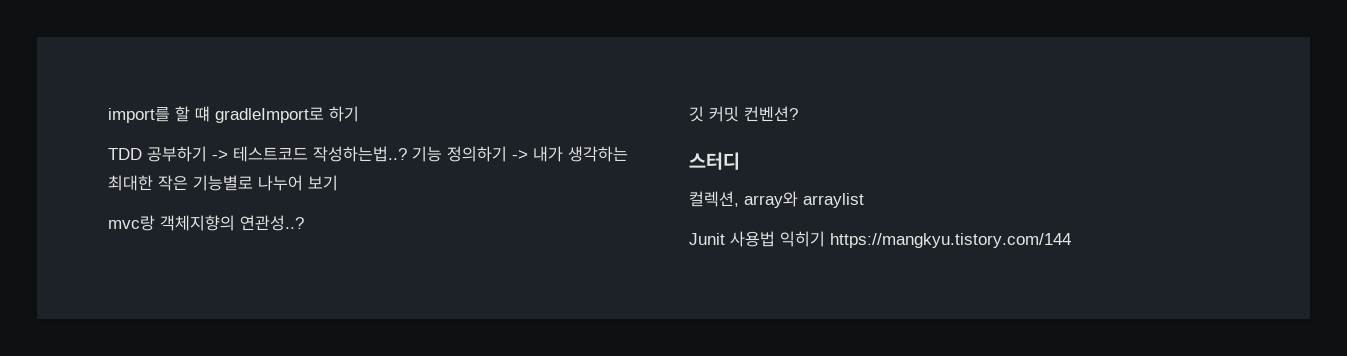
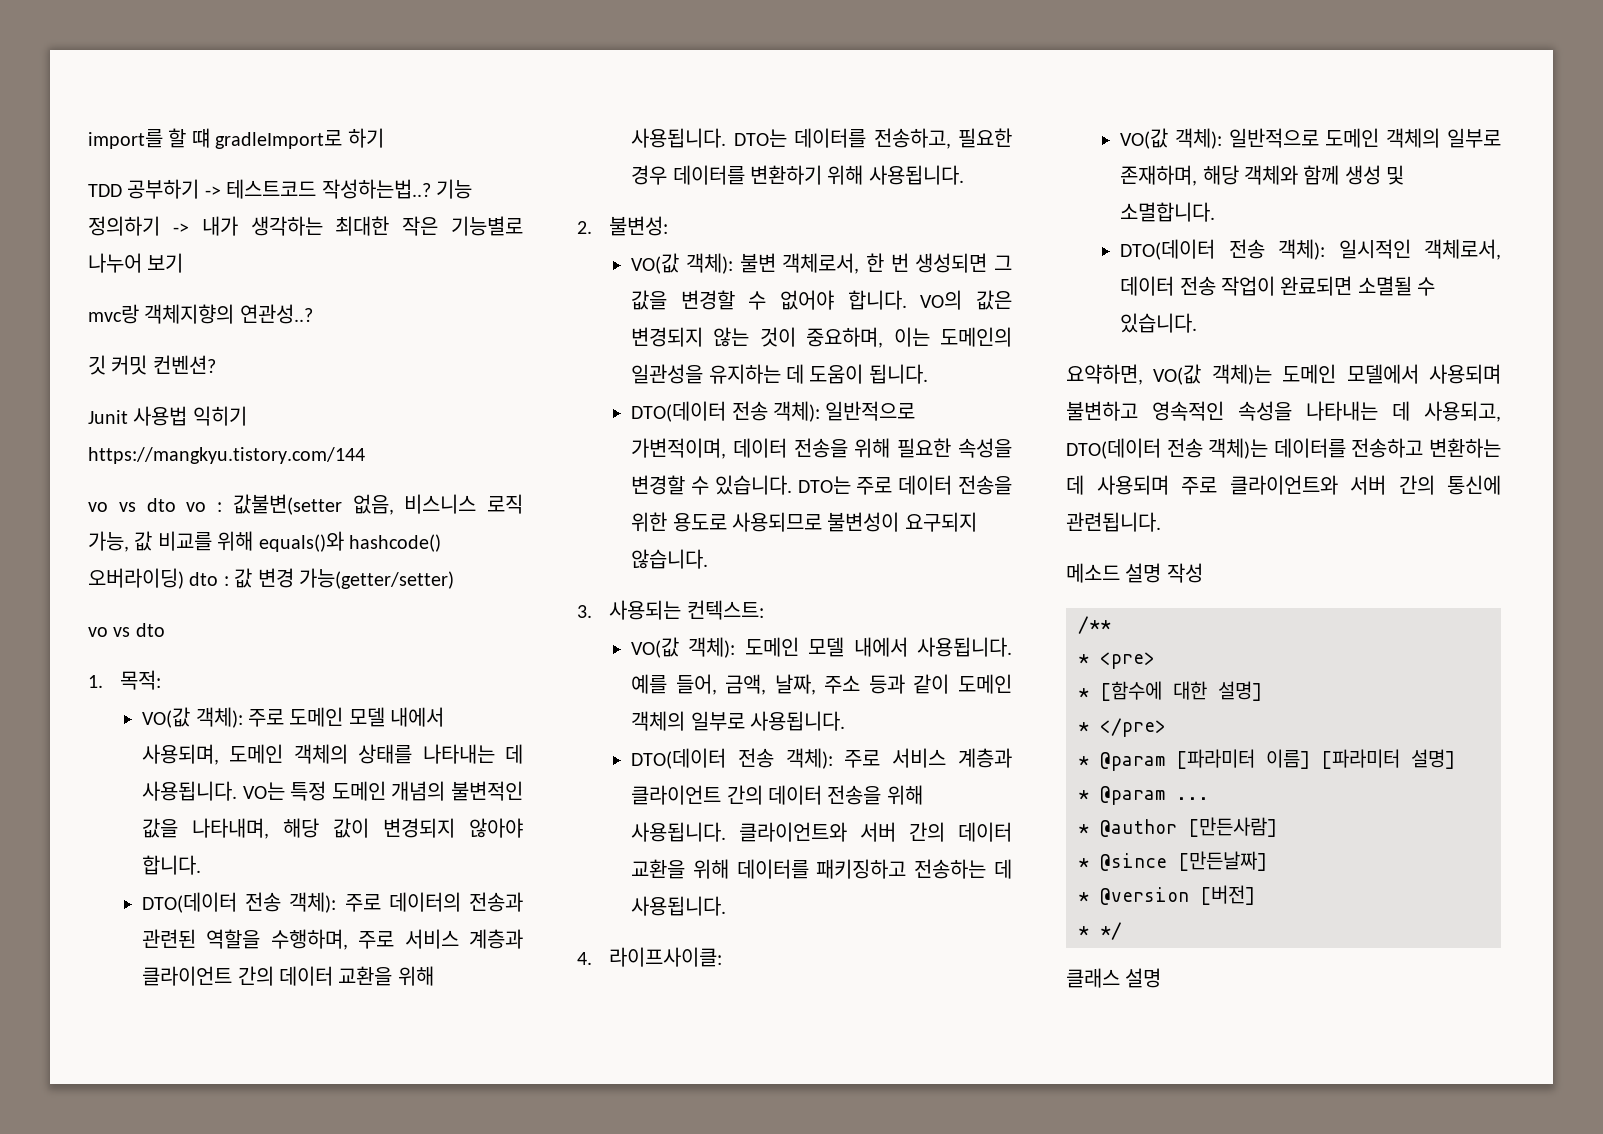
[689,152,740,170] [689,191,864,208] // 스터디 // 컬렉션, array와 arraylist -> (216, 364) none
(1071, 240) none -> [88,494,523,515] [88,531,441,552] [88,568,454,589] [88,623,165,637] [88,670,162,690] [142,707,445,728] [142,744,523,765] [142,781,523,801] [142,818,523,839] [142,855,202,875] [142,892,523,913] [142,929,523,950] [142,966,434,986] [631,128,1012,149] [631,165,964,185] [577,216,669,236] [631,253,1012,274] [631,290,1013,310] [631,327,1012,348] [631,364,928,384] [631,401,916,422] [631,438,1013,459] [631,475,1012,495] [631,512,977,532] [631,549,709,569] [577,600,764,620] [631,637,1012,658] [631,674,1013,695] [631,711,845,731] [631,748,1012,769] [631,785,923,805] [631,822,1012,842] [631,859,1012,879] [631,896,727,916] [577,947,723,967] [1120,128,1501,149] [1120,165,1405,186] [1120,202,1216,222] [1120,239,1501,260] [1120,276,1436,296] [1120,313,1198,333] [1066,364,1501,385] [1066,401,1501,422] [1066,438,1501,459] [1066,475,1501,495] [1066,512,1161,532] [1066,563,1203,583] [1078,616,1111,634] [1078,652,1155,669] [1078,681,1262,701] [1078,718,1166,737] [1078,749,1455,771] [1078,786,1209,805] [1078,817,1277,837] [1078,851,1267,871] [1078,885,1255,905] [1078,922,1122,940] [1066,968,1162,988] // vo vs dto vo : 값불변(setter 없음, 비스니스 로직 가능, 값 비교를 위해 equals()와 hashcode() 오버라이딩) dto : 값 변경 가능(getter/setter) // vo vs dto // 1. 목적: // VO(값 객체): 주로 도메인 모델 내에서 사용되며, 도메인 객체의 상태를 나타내는 데 사용됩니다. VO는 특정 도메인 개념의 불변적인 값을 나타내며, 해당 값이 변경되지 않아야 합니다. // DTO(데이터 전송 객체): 주로 데이터의 전송과 관련된 역할을 수행하며, 주로 서비스 계층과 클라이언트 간의 데이터 교환을 위해 사용됩니다. DTO는 데이터를 전송하고, 필요한 경우 데이터를 변환하기 위해 사용됩니다. // 2. 불변성: // VO(값 객체): 불변 객체로서, 한 번 생성되면 그 값을 변경할 수 없어야 합니다. VO의 값은 변경되지 않는 것이 중요하며, 이는 도메인의 일관성을 유지하는 데 도움이 됩니다. // DTO(데이터 전송 객체): 일반적으로 가변적이며, 데이터 전송을 위해 필요한 속성을 변경할 수 있습니다. DTO는 주로 데이터 전송을 위한 용도로 사용되므로 불변성이 요구되지 않습니다. // 3. 사용되는 컨텍스트: // VO(값 객체): 도메인 모델 내에서 사용됩니다. 예를 들어, 금액, 날짜, 주소 등과 같이 도메인 객체의 일부로 사용됩니다. // DTO(데이터 전송 객체): 주로 서비스 계층과 클라이언트 간의 데이터 전송을 위해 사용됩니다. 클라이언트와 서버 간의 데이터 교환을 위해 데이터를 패키징하고 전송하는 데 사용됩니다. // 4. 라이프사이클: // VO(값 객체): 일반적으로 도메인 객체의 일부로 존재하며, 해당 객체와 함께 생성 및 소멸합니다. // DTO(데이터 전송 객체): 일시적인 객체로서, 데이터 전송 작업이 완료되면 소멸될 수 있습니다. // 요약하면, VO(값 객체)는 도메인 모델에서 사용되며 불변하고 영속적인 속성을 나타내는 데 사용되고, DTO(데이터 전송 객체)는 데이터를 전송하고 변환하는 데 사용되며 주로 클라이언트와 서버 간의 통신에 관련됩니다. // 메소드 설명 작성 // /** // * <pre> // * [함수에 대한 설명] // * </pre> // * @param [파라미터 이름] [파라미터 설명] // * @param ... // * @author [만든사람] // * @since [만든날짜] // * @version [버전] // * */ // 클래스 설명

